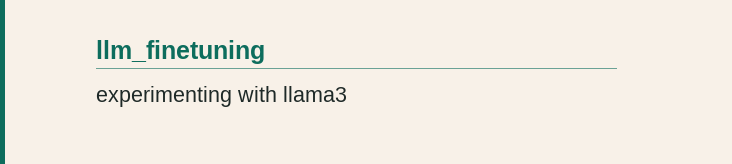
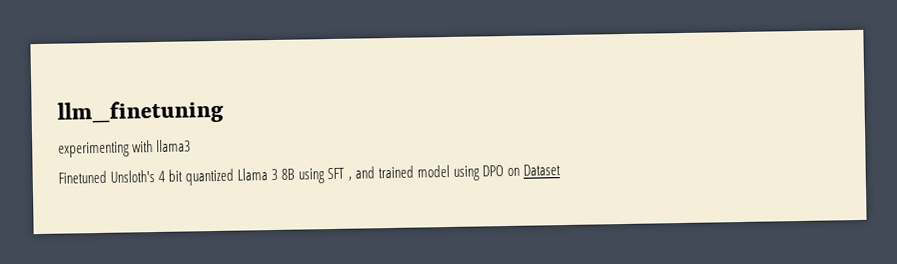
(347, 94) none -> [58,164,561,186] // Finetuned Unsloth's 4 bit quantized Llama 3 8B using SFT , and trained model using DPO on Dataset

